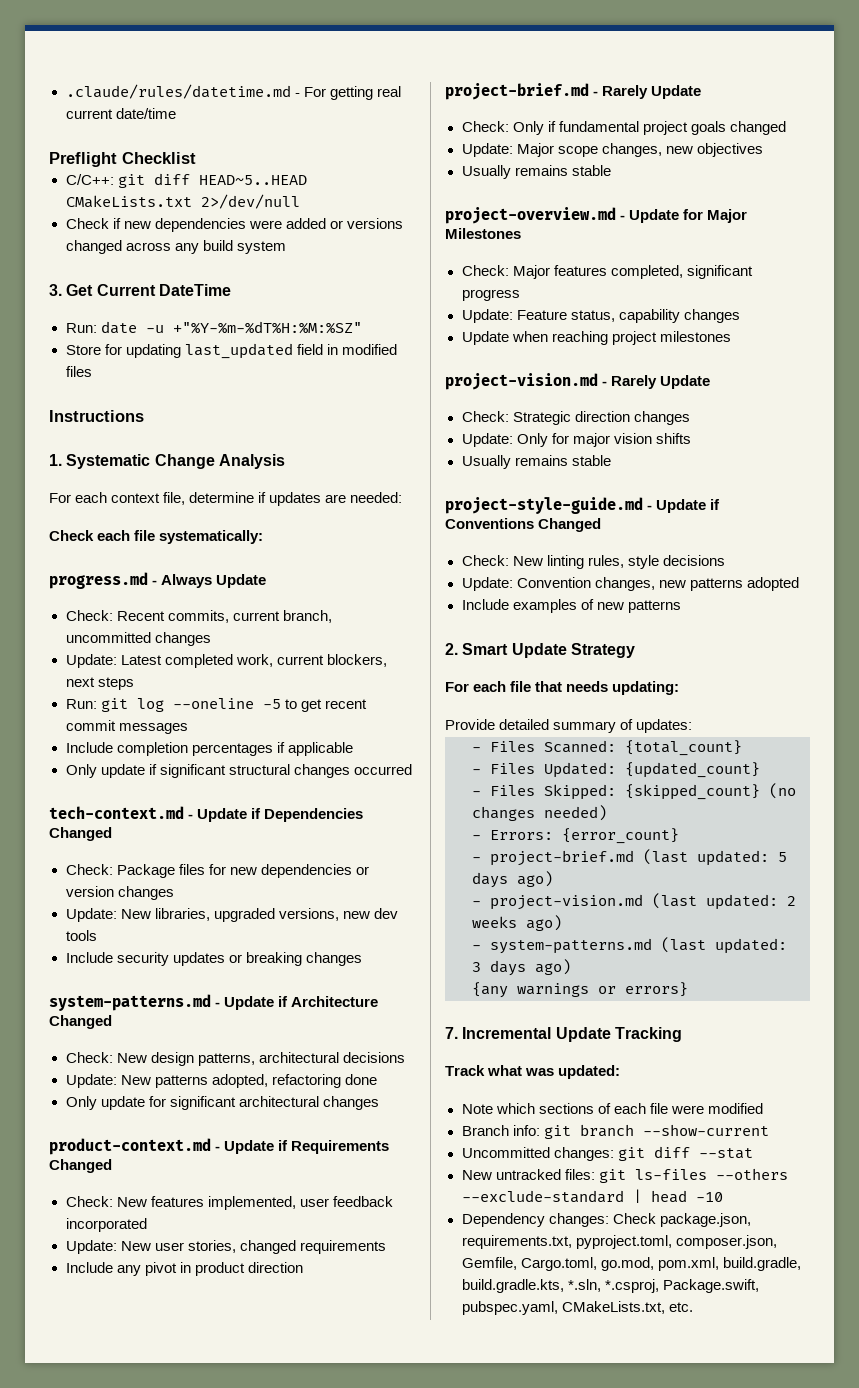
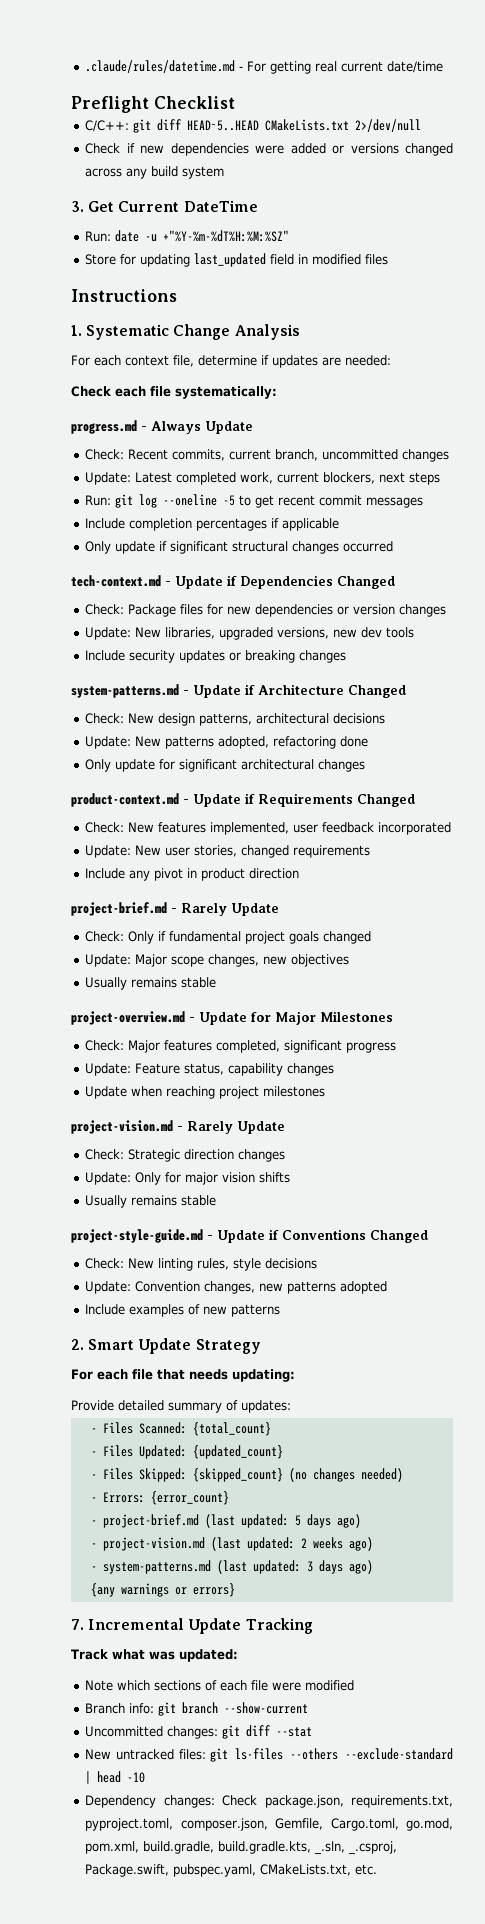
[567,1279,659,1293] *.sln, *.csproj, -> [314,1841,398,1855] _.sln, _.csproj,

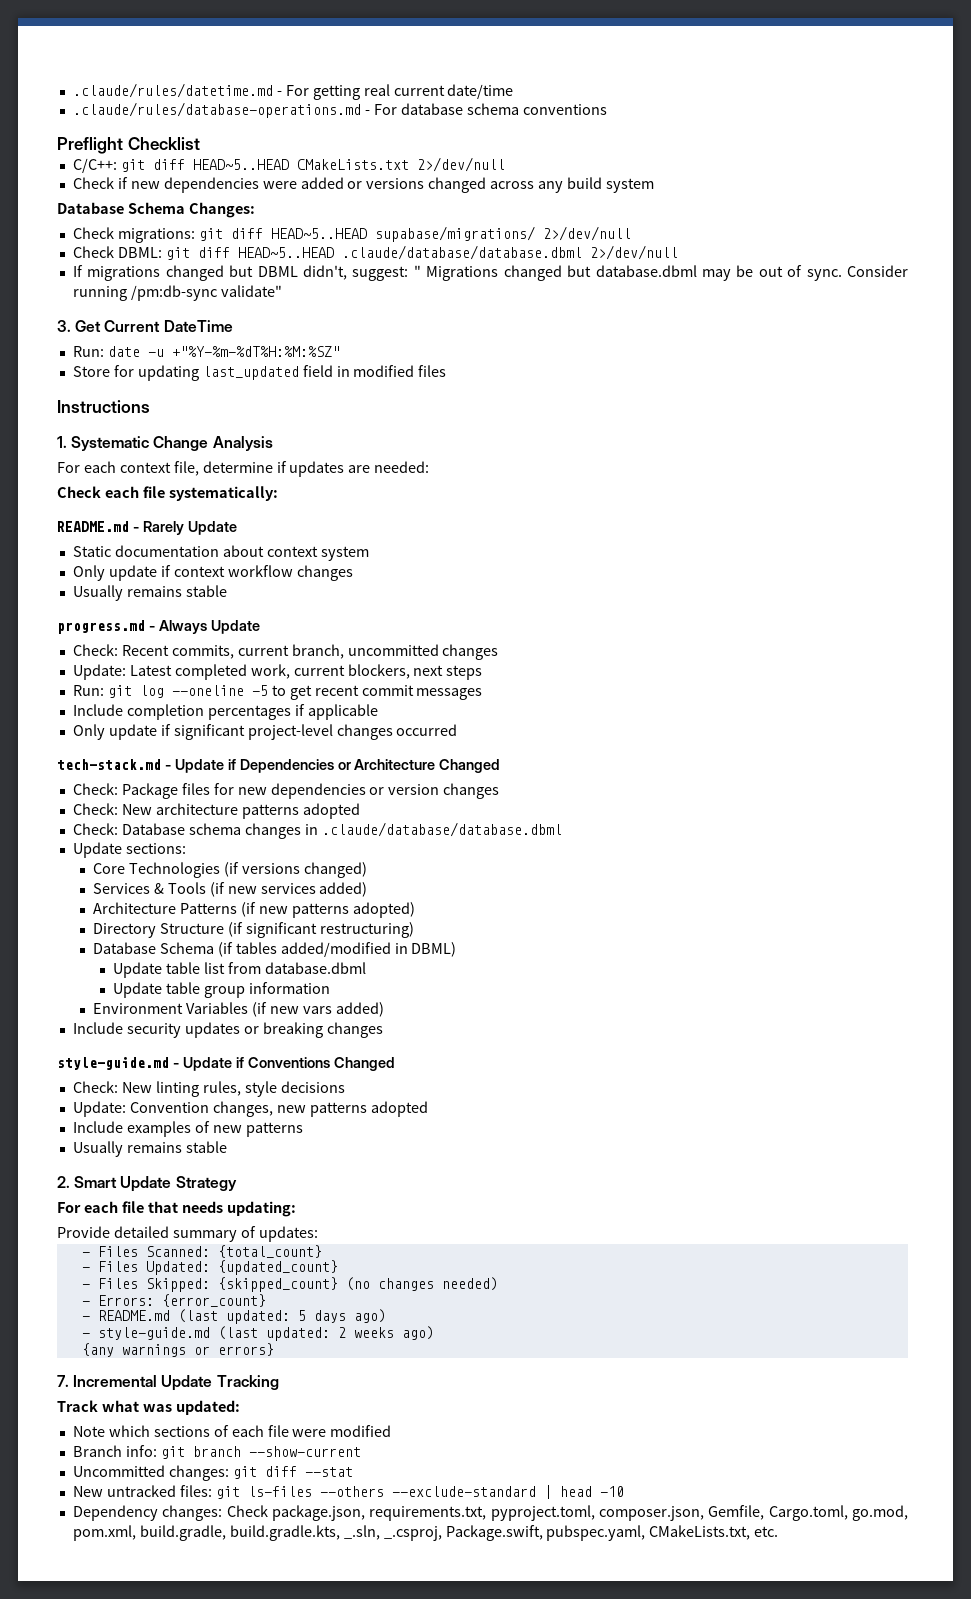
(444, 67) none -> [72,102,607,118] // .claude/rules/database-operations.md - For database schema conventions
(225, 172) none -> [57,202,255,218] [72,226,631,243] [72,245,678,260] [72,265,908,281] [72,285,282,301] // Database Schema Changes: // Check migrations: git diff HEAD~5..HEAD supabase/migrations/ 2>/dev/null // Check DBML: git diff HEAD~5..HEAD .claude/database/database.dbml 2>/dev/null // If migrations changed but DBML didn't, suggest: " Migrations changed but database.dbml may be out of sync. Consider running /pm:db-sync validate"
(277, 392) none -> [57,521,237,535] [72,545,369,561] [72,565,353,581] [72,585,227,601] // README.md - Rarely Update // Static documentation about context system // Only update if context workflow changes // Usually remains stable
[232,541,289,552] structural -> [247,724,333,740] project-level
[71,575,161,587] tech-context.md -> [57,759,161,770] tech-stack.md
(333, 582) none -> [337,759,436,770] or Architecture
[85,627,415,640] Update: New libraries, upgraded versions, new dev tools -> [72,803,360,819] [72,822,562,839] [72,842,186,858] [92,862,367,878] [92,882,368,897] [92,902,415,918] [92,922,414,938] [92,942,457,957] [113,962,366,978] [113,982,330,998] [92,1002,384,1017] Check: New architecture patterns adopted // Check: Database schema changes in .claude/database/database.dbml // Update sections: // Core Technologies (if versions changed) // Services & Tools (if new services added) // Architecture Patterns (if new patterns adopted) // Directory Structure (if significant restructuring) // Database Schema (if tables added/modified in DBML) // Update table list from database.dbml // Update table group information // Environment Variables (if new vars added)
[71,684,406,698] [85,713,386,726] [85,736,369,749] [85,759,366,772] [71,793,415,807] [85,822,452,835] [85,845,371,858] [85,868,300,881] [71,902,279,916] [85,931,372,944] [85,954,350,967] [85,977,217,990] [71,1011,393,1025] [85,1040,397,1053] [85,1063,335,1076] [85,1086,326,1099] [71,1120,285,1134] [85,1149,286,1162] [85,1172,291,1185] [85,1195,217,1208] [71,1229,203,1243] system-patterns.md - Update if Architecture Changed // Check: New design patterns, architectural decisions // Update: New patterns adopted, refactoring done // Only update for significant architectural changes // product-context.md - Update if Requirements Changed // Check: New features implemented, user feedback incorporated // Update: New user stories, changed requirements // Include any pivot in product direction // project-brief.md - Rarely Update // Check: Only if fundamental project goals changed // Update: Major scope changes, new objectives // Usually remains stable // project-overview.md - Update for Major Milestones // Check: Major features completed, significant progress // Update: Feature status, capability changes // Update when reaching project milestones // project-vision.md - Rarely Update // Check: Strategic direction changes // Update: Only for major vision shifts // Usually remains stable // project-style-guide.md -> [57,1057,169,1070] style-guide.md
(281, 1310) none -> [72,1141,227,1157] // Usually remains stable
[102,1514,199,1528] project-brief.md -> [97,1310,170,1321] README.md
[102,1537,205,1551] project-vision.md -> [97,1327,210,1340] style-guide.md
[90,1560,373,1574] // - system-patterns.md (last updated: 3 days ago) -> (434, 1333) none

